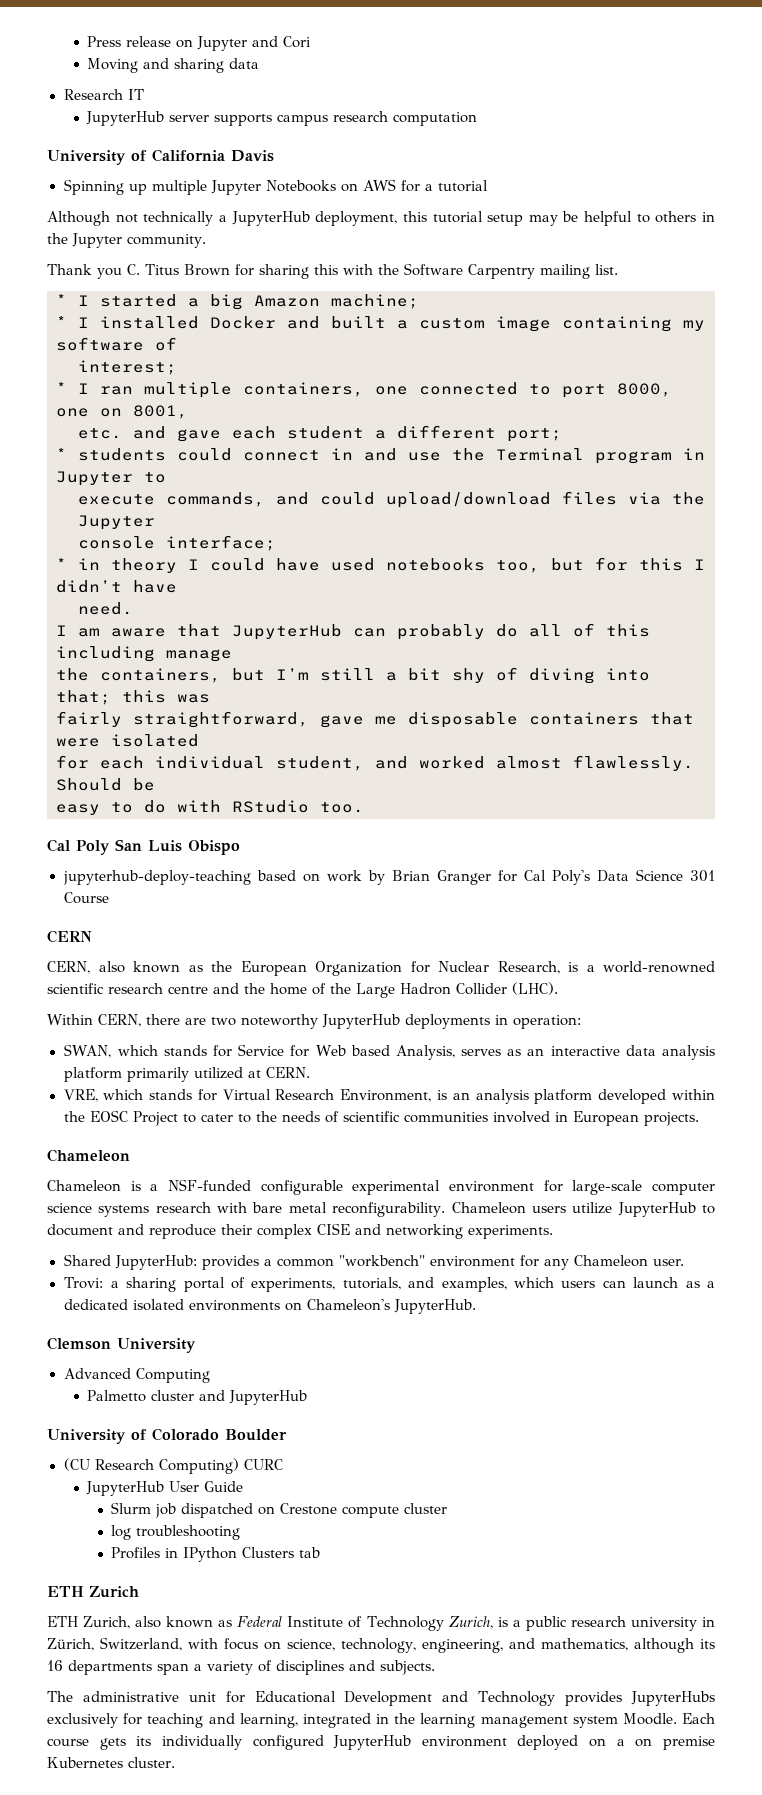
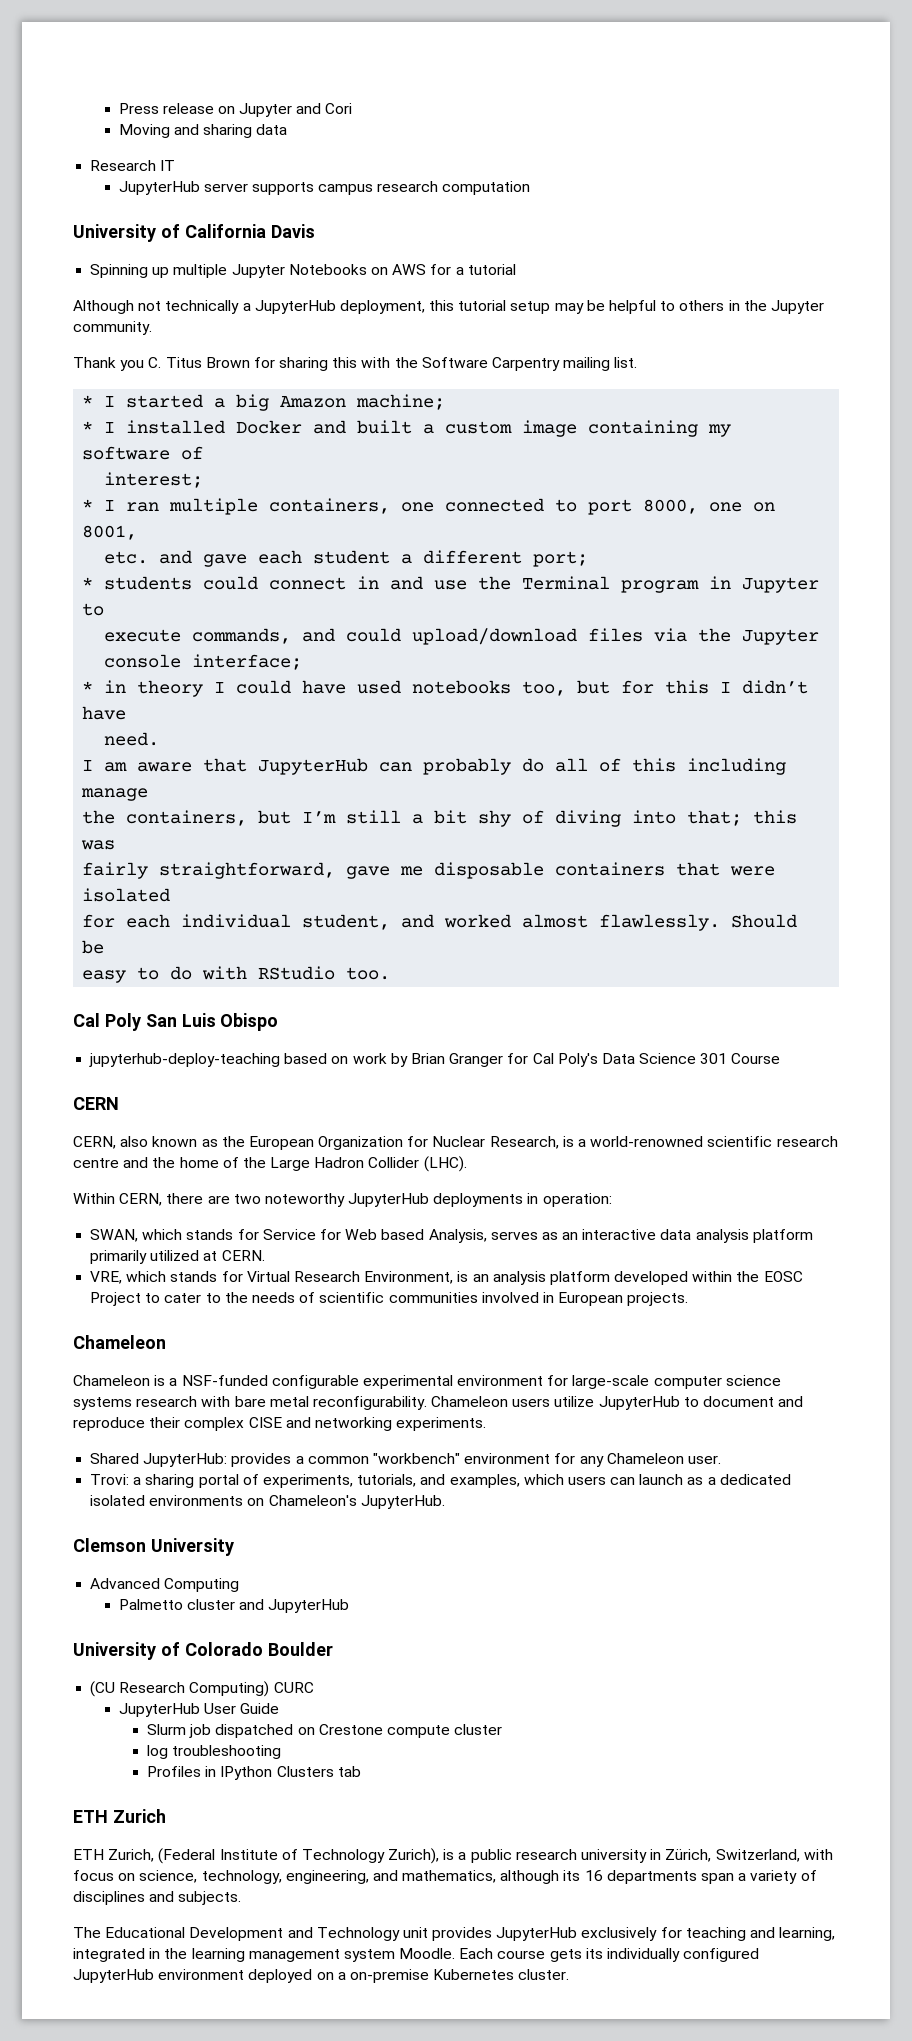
[135,1616,283,1628] also known as Federal -> [158,1848,216,1864] (Federal
[448,1616,493,1629] Zurich, -> [388,1848,440,1864] Zurich),
[82,1691,245,1703] administrative unit for -> (101, 1932) none
[565,1691,715,1706] provides JupyterHubs -> [402,1927,578,1941] unit provides JupyterHub
[635,1736,715,1750] on premise -> [349,1969,429,1983] on-premise

